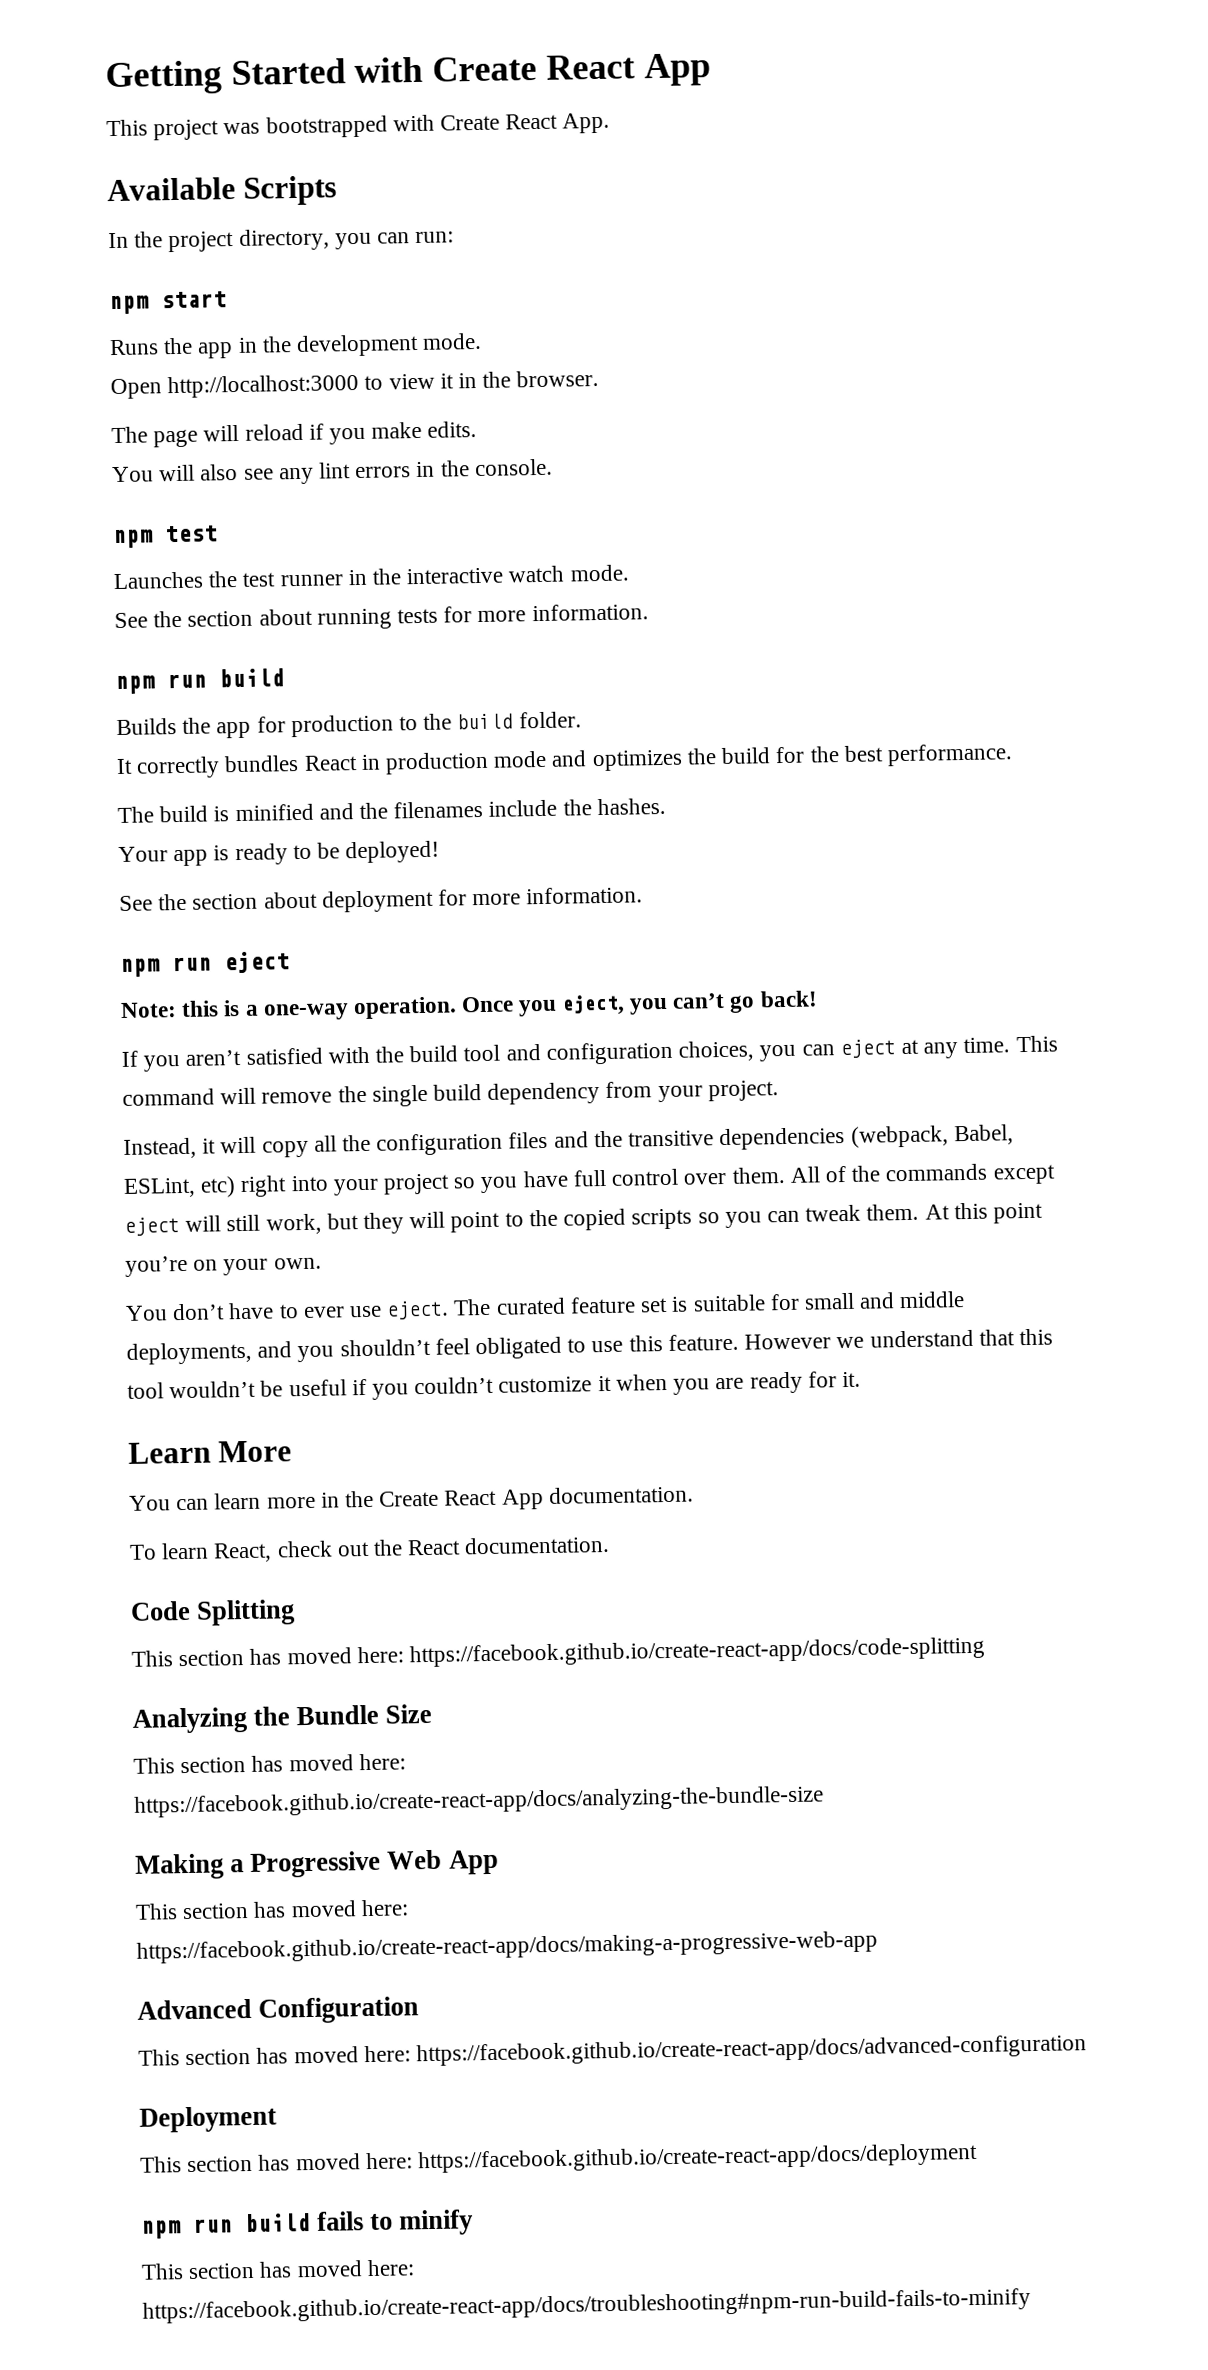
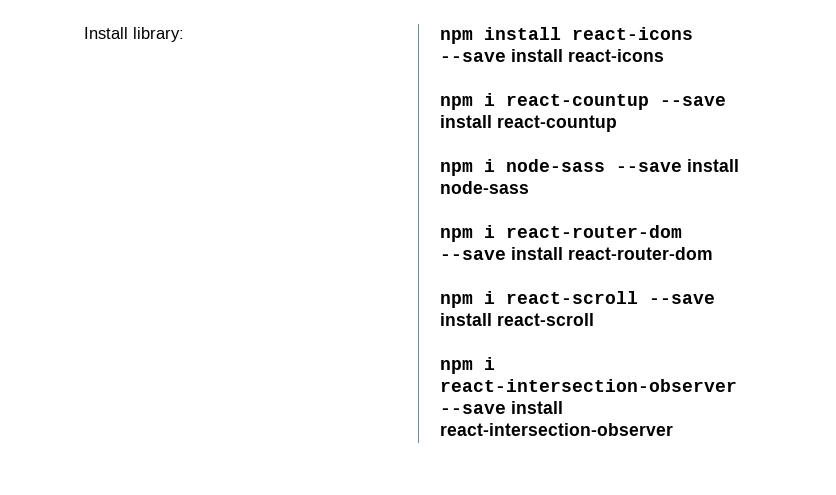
[105,53,711,96] [106,112,611,141] [107,175,338,206] [108,228,455,253] [109,291,227,315] [109,332,483,359] [110,369,600,400] [111,420,478,448] [112,458,553,485] [113,525,218,549] [113,564,629,590] [114,603,649,630] [115,668,285,695] [116,711,582,739] [116,743,1013,779] [117,797,666,824] [118,840,441,867] [119,886,644,913] [120,951,290,977] [120,990,818,1021] [121,1035,1058,1072] [122,1080,779,1107] [123,1124,1014,1159] [123,1163,1056,1198] [124,1202,1043,1236] [125,1255,322,1277] [125,1291,966,1321] [126,1328,1053,1365] [127,1371,861,1400] [128,1440,293,1464] [129,1485,694,1511] [129,1535,611,1563] [130,1599,296,1626] [131,1636,986,1668] [132,1703,433,1734] [133,1753,406,1774] [134,1785,824,1818] [135,1849,499,1880] [135,1899,409,1920] [136,1930,878,1964] [137,1996,420,2024] [138,2034,1088,2067] [139,2105,277,2133] [140,2142,979,2174] [141,2209,474,2239] [141,2259,415,2280] [142,2288,1031,2324] Getting Started with Create React App // This project was bootstrapped with Create React App. // Available Scripts // In the project directory, you can run: // npm start // Runs the app in the development mode. // Open http://localhost:3000 to view it in the browser. // The page will reload if you make edits. // You will also see any lint errors in the console. // npm test // Launches the test runner in the interactive watch mode. // See the section about running tests for more information. // npm run build // Builds the app for production to the build folder. // It correctly bundles React in production mode and optimizes the build for the best performance. // The build is minified and the filenames include the hashes. // Your app is ready to be deployed! // See the section about deployment for more information. // npm run eject // Note: this is a one-way operation. Once you eject, you can’t go back! // If you aren’t satisfied with the build tool and configuration choices, you can eject at any time. This command will remove the single build dependency from your project. // Instead, it will copy all the configuration files and the transitive dependencies (webpack, Babel, ESLint, etc) right into your project so you have full control over them. All of the commands except eject will still work, but they will point to the copied scripts so you can tweak them. At this point you’re on your own. // You don’t have to ever use eject. The curated feature set is suitable for small and middle deployments, and you shouldn’t feel obligated to use this feature. However we understand that this tool wouldn’t be useful if you couldn’t customize it when you are ready for it. // Learn More // You can learn more in the Create React App documentation. // To learn React, check out the React documentation. // Code Splitting // This section has moved here: https://facebook.github.io/create-react-app/docs/code-splitting // Analyzing the Bundle Size // This section has moved here: https://facebook.github.io/create-react-app/docs/analyzing-the-bundle-size // Making a Progressive Web App // This section has moved here: https://facebook.github.io/create-react-app/docs/making-a-progressive-web-app // Advanced Configuration // This section has moved here: https://facebook.github.io/create-react-app/docs/advanced-configuration // Deployment // This section has moved here: https://facebook.github.io/create-react-app/docs/deployment // npm run build fails to minify // This section has moved here: https://facebook.github.io/create-react-app/docs/troubleshooting#npm-run-build-fails-to-minify -> [84,27,184,42] [440,27,693,44] [440,49,664,62] [440,93,726,110] [440,115,617,132] [440,159,739,176] [440,181,529,194] [440,225,682,242] [440,247,713,260] [440,291,715,308] [440,313,594,326] [440,357,495,374] [440,379,737,392] [440,401,563,414] [440,423,673,436] Install library: // npm install react-icons --save install react-icons // npm i react-countup --save install react-countup // npm i node-sass --save install node-sass // npm i react-router-dom --save install react-router-dom // npm i react-scroll --save install react-scroll // npm i react-intersection-observer --save install react-intersection-observer

